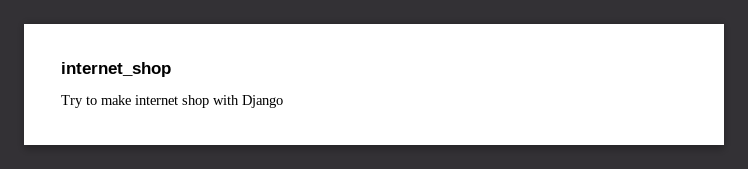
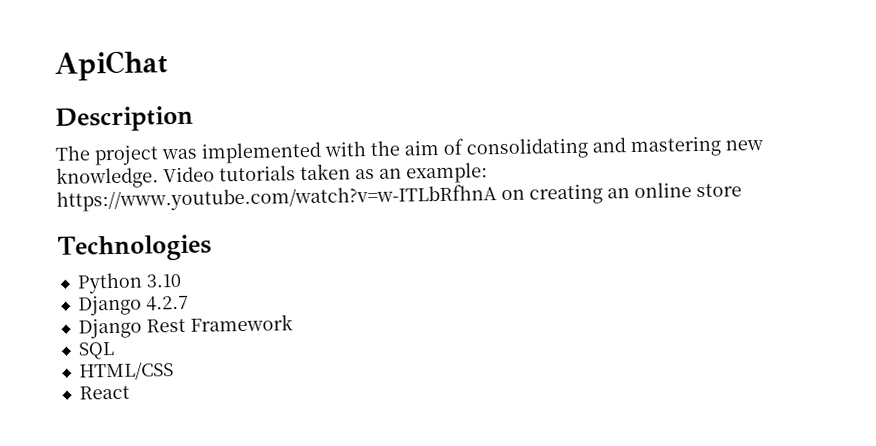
[61,62,171,77] [61,95,283,108] internet_shop // Try to make internet shop with Django -> [54,50,168,81] [55,105,194,132] [55,135,763,166] [56,162,488,189] [56,182,742,212] [57,234,212,262] [76,272,181,294] [77,294,189,316] [77,314,293,339] [77,341,115,360] [78,361,174,381] [78,385,130,400] ApiChat // Description // The project was implemented with the aim of consolidating and mastering new knowledge. Video tutorials taken as an example: https://www.youtube.com/watch?v=w-ITLbRfhnA on creating an online store // Technologies // Python 3.10 // Django 4.2.7 // Django Rest Framework // SQL // HTML/CSS // React

